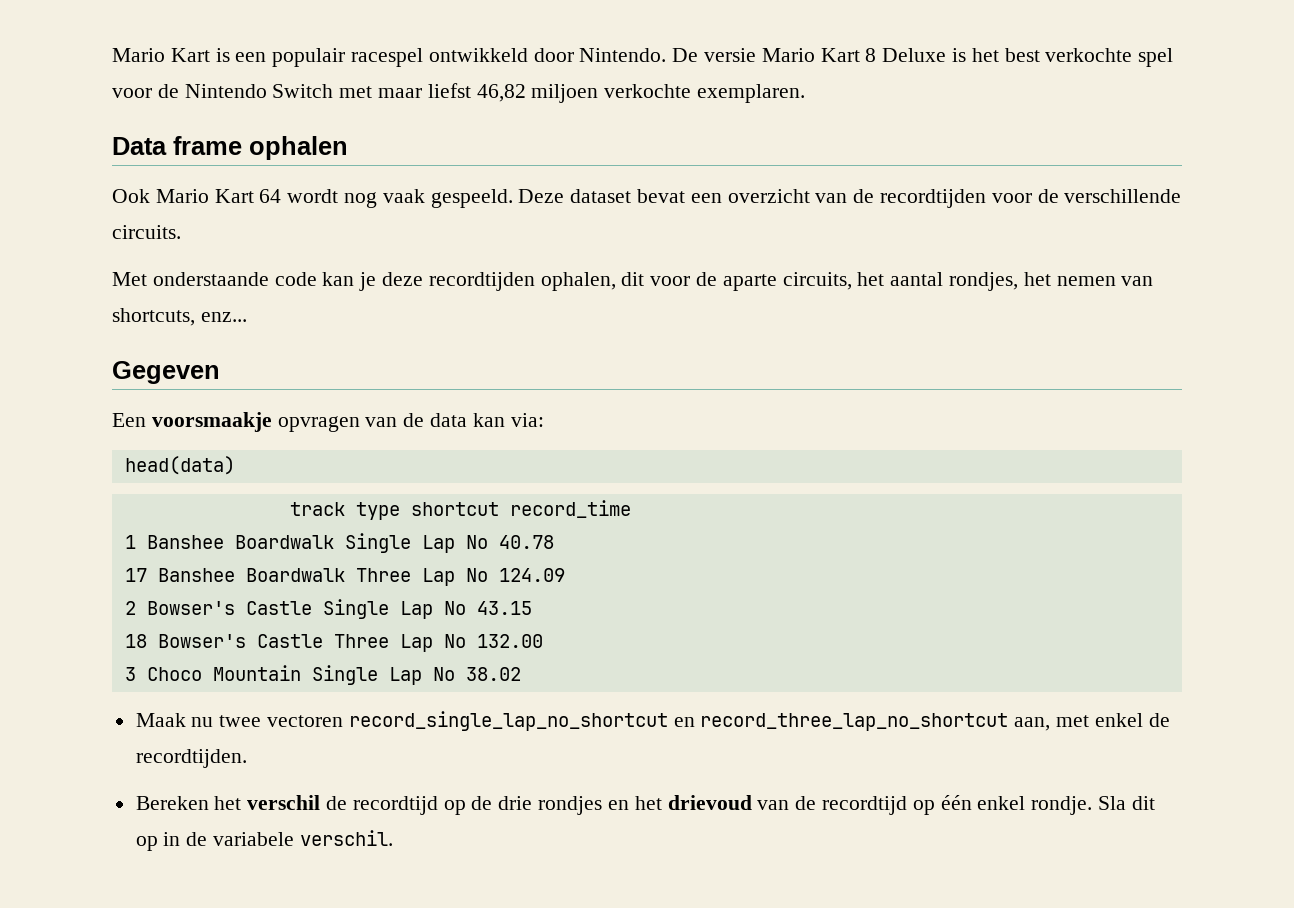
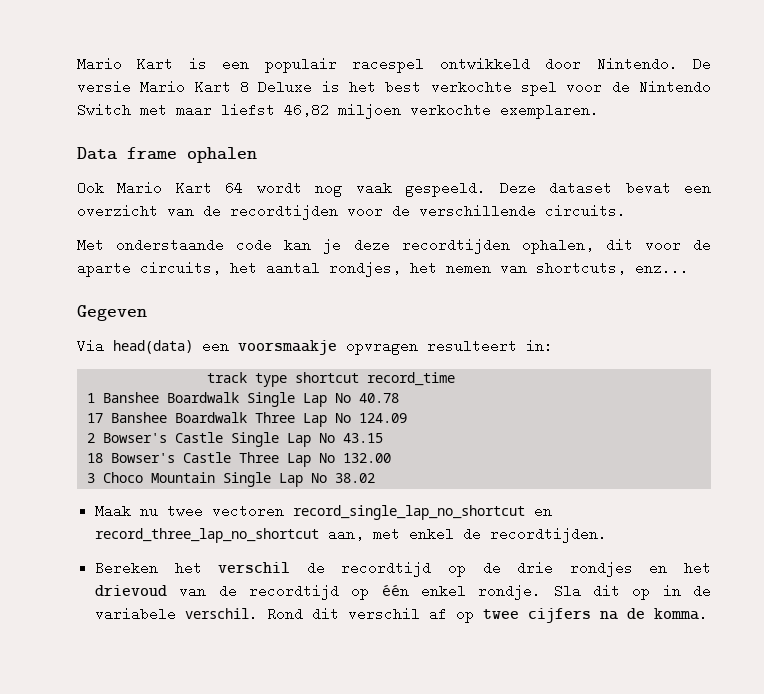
[112,412,544,432] [124,456,235,475] Een voorsmaakje opvragen van de data kan via: // head(data) -> [77,339,553,355] Via head(data) een voorsmaakje opvragen resulteert in:
(393, 838) none -> [267,607,709,623] Rond dit verschil af op twee cijfers na de komma.

